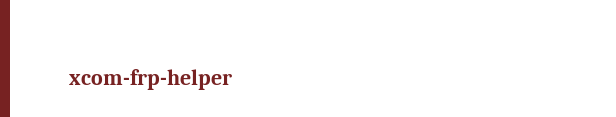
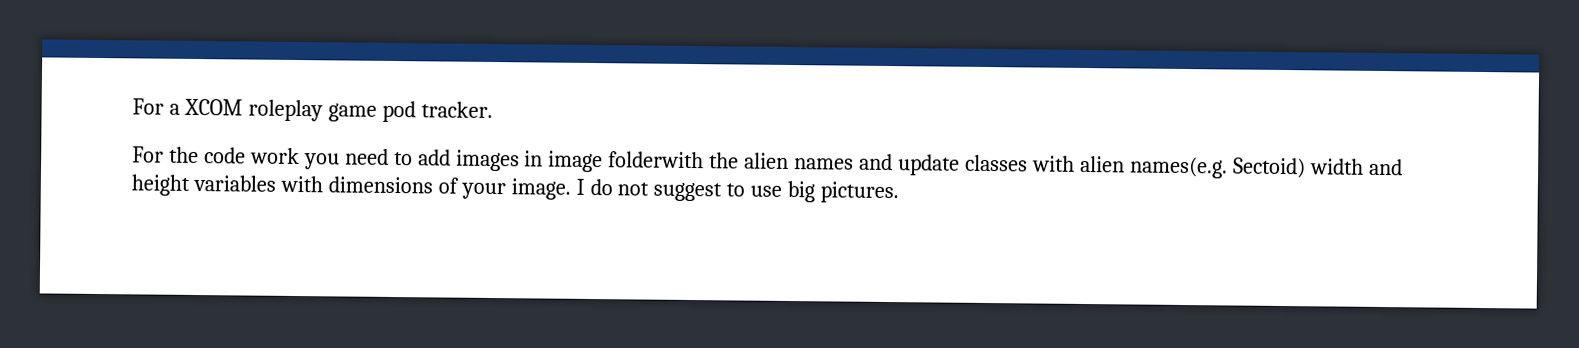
[69,69,232,90] xcom-frp-helper -> [132,98,493,123] [132,146,1403,179] [131,174,900,204] For a XCOM roleplay game pod tracker. // For the code work you need to add images in image folderwith the alien names and update classes with alien names(e.g. Sectoid) width and height variables with dimensions of your image. I do not suggest to use big pictures.

